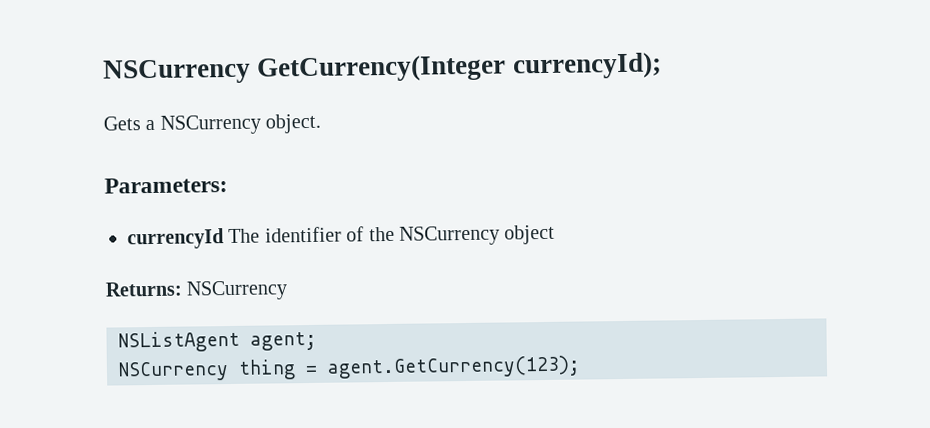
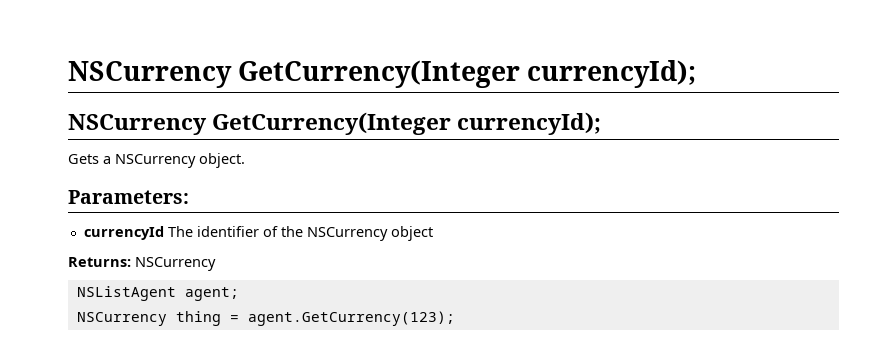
[103,52,662,85] NSCurrency GetCurrency(Integer currencyId); -> [68,60,697,88] [68,112,602,135] NSCurrency GetCurrency(Integer currencyId); // NSCurrency GetCurrency(Integer currencyId);

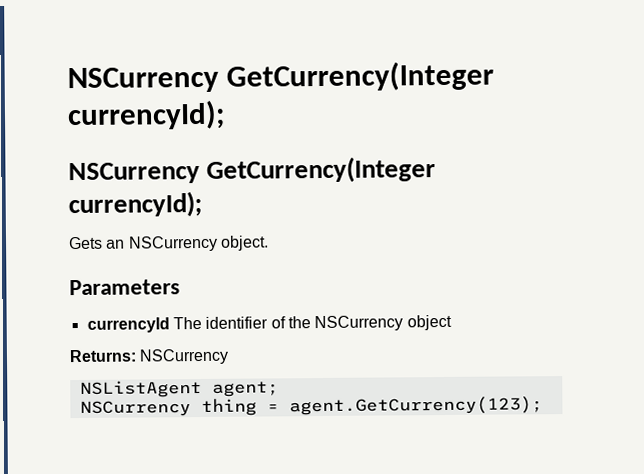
[103,156,111,164] a -> [106,239,126,249] an
[68,190,189,204] Parameters: -> [69,279,180,296] Parameters

